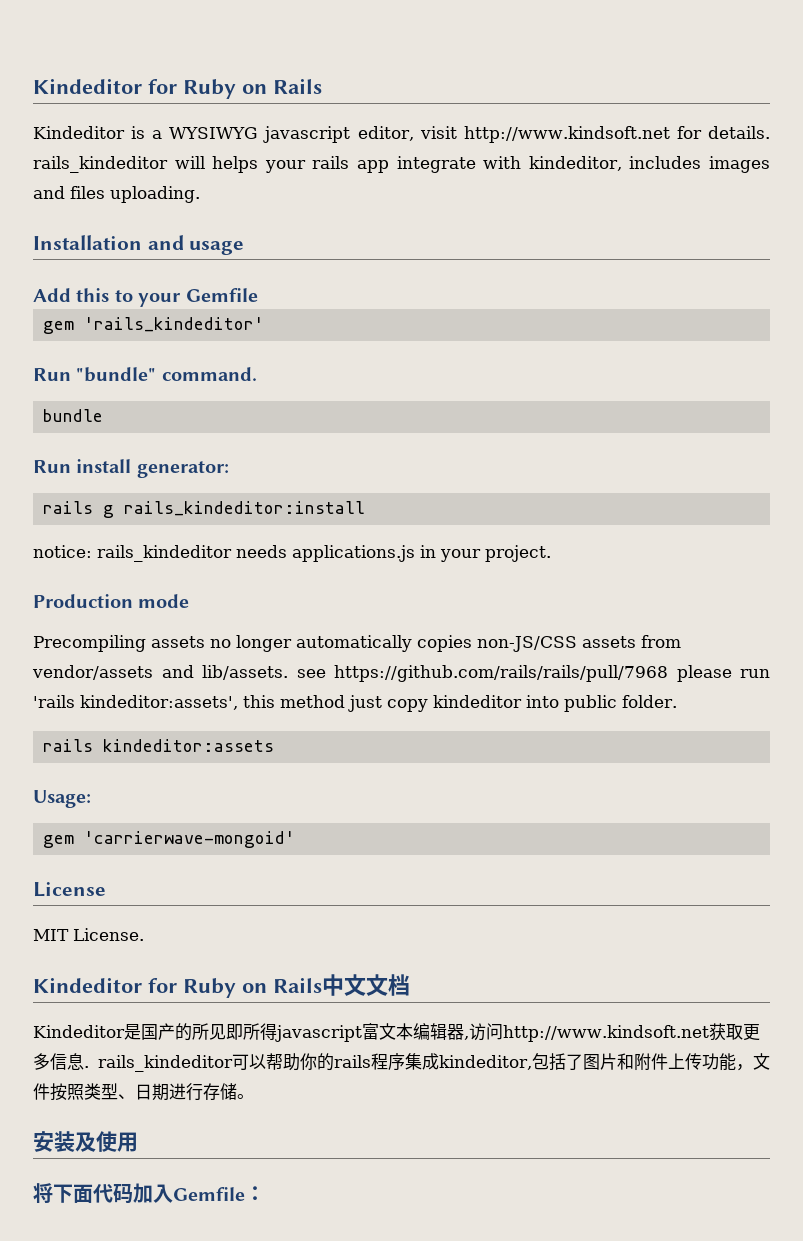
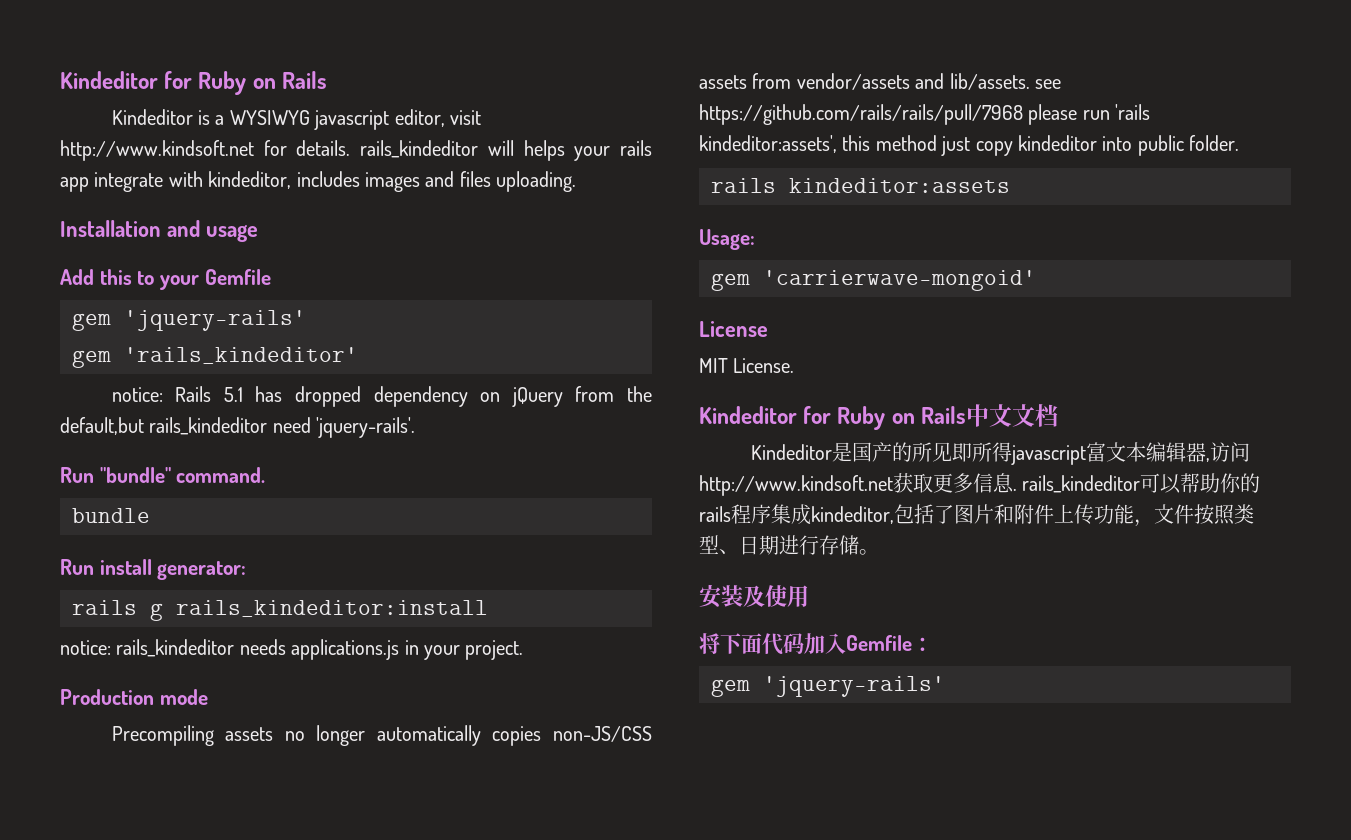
(258, 295) none -> [72,310,306,331] // gem 'jquery-rails'
(265, 324) none -> [111,386,652,407] [60,417,416,438] // notice: Rails 5.1 has dropped dependency on jQuery from the default,but rails_kindeditor need 'jquery-rails'.
(265, 1193) none -> [711,676,945,697] // gem 'jquery-rails'

